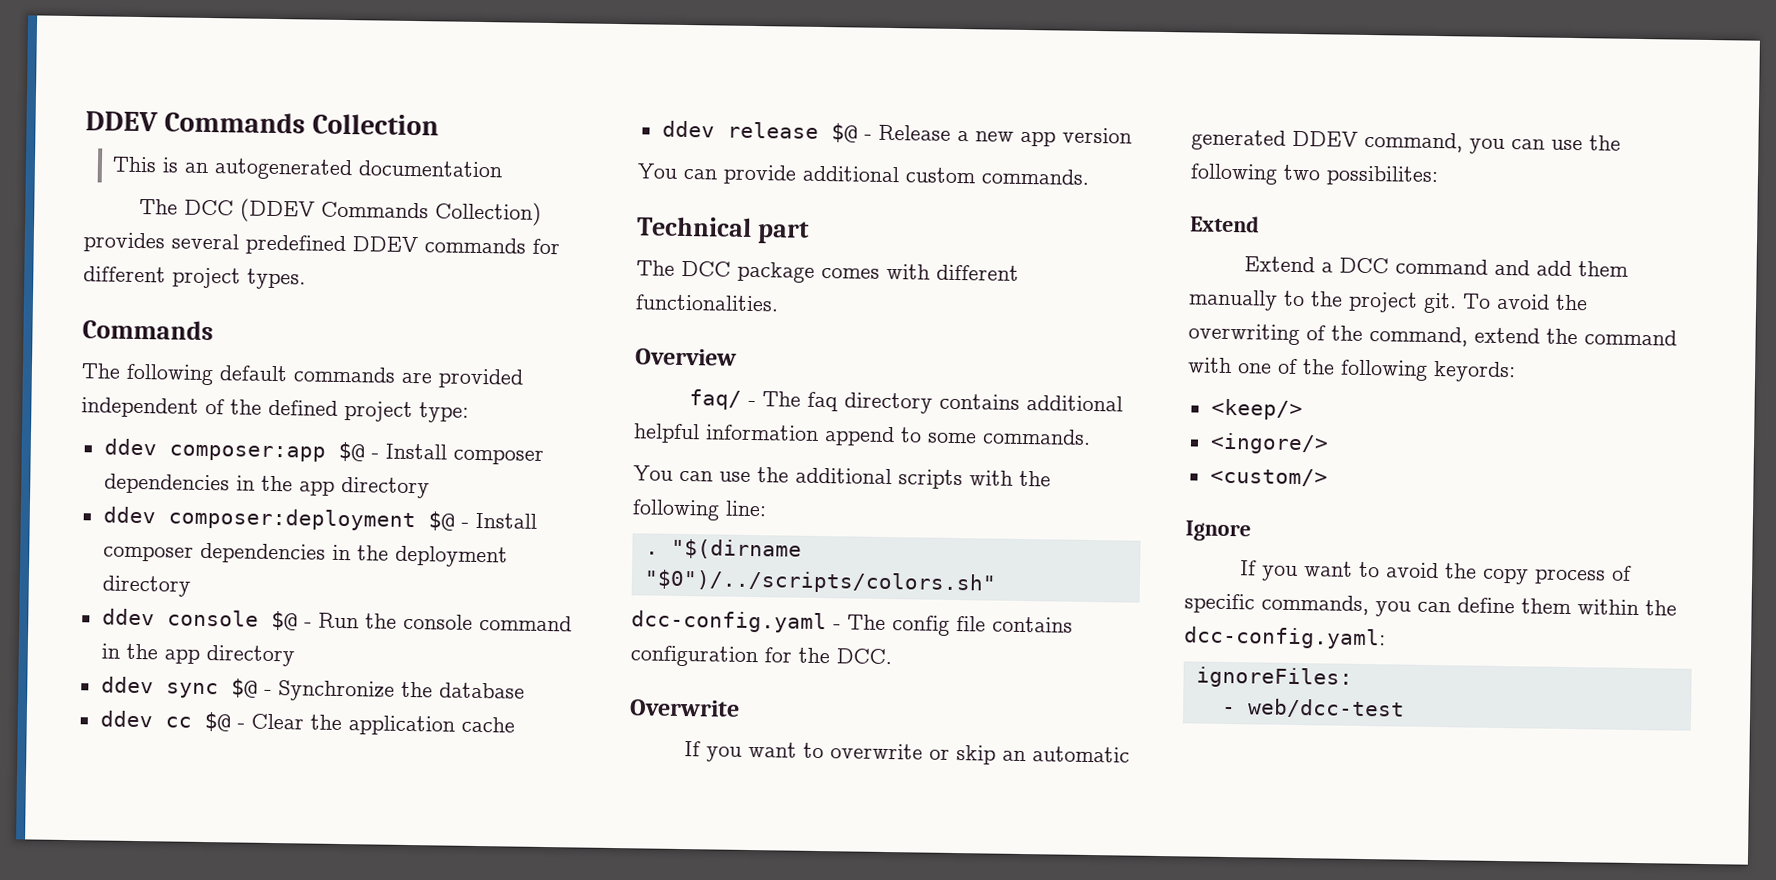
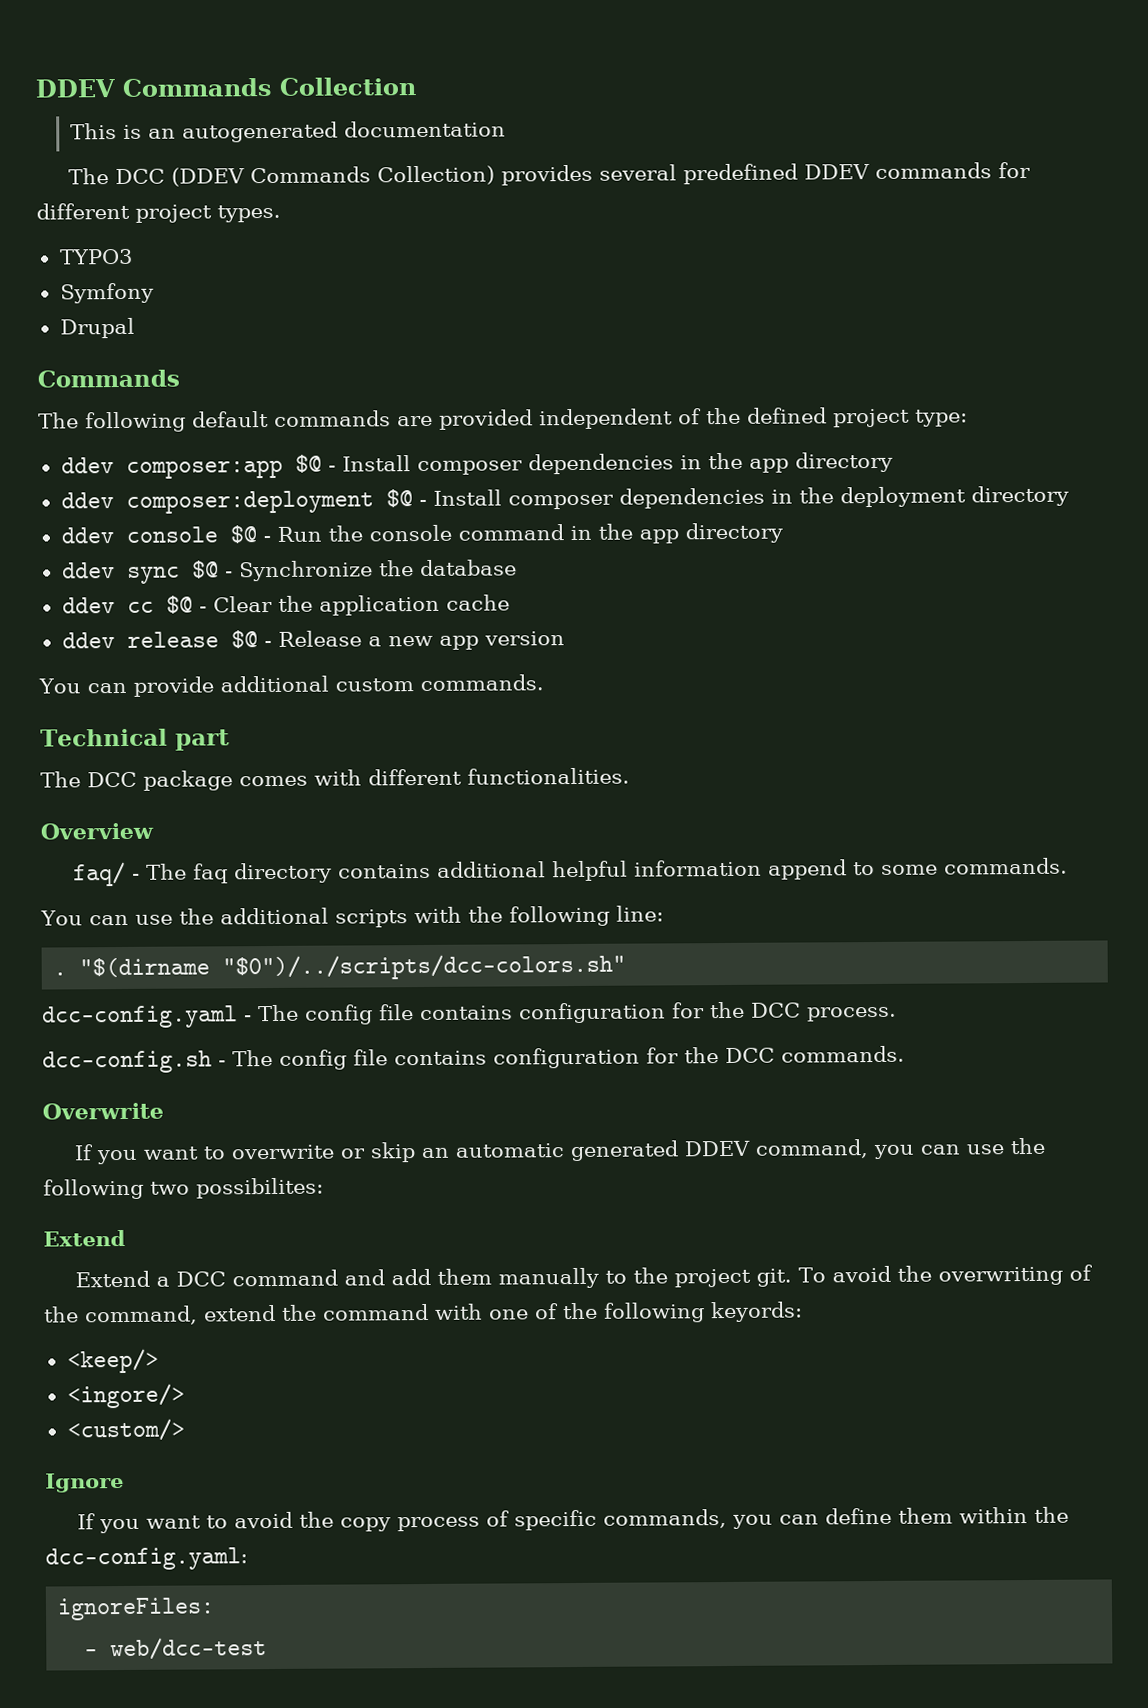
(306, 279) none -> [58,248,133,265] [59,282,154,304] [59,317,135,339] // TYPO3 // Symfony // Drupal
[643,569,997,595] "$0")/../scripts/colors.sh" -> [222,953,627,981] "$0")/../scripts/dcc-colors.sh"
[836,648,892,665] DCC. -> [750,1002,897,1022] [42,1045,905,1074] DCC process. // dcc-config.sh - The config file contains configuration for the DCC commands.

